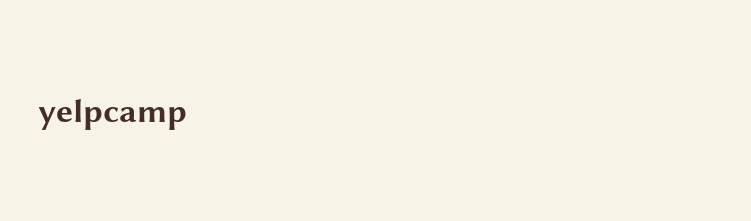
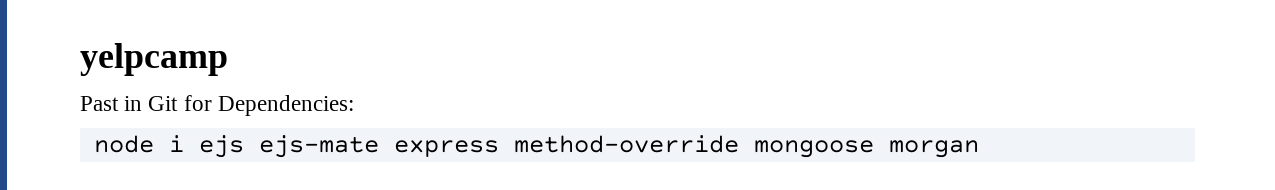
(187, 114) none -> [80,95,354,116] [93,135,979,158] // Past in Git for Dependencies: // node i ejs ejs-mate express method-override mongoose morgan

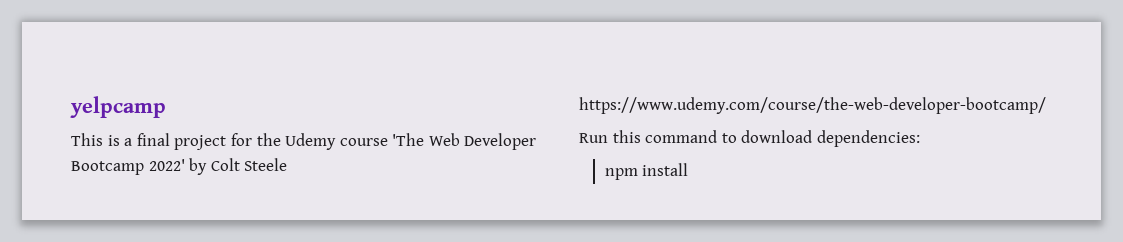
[80,95,354,116] [93,135,979,158] Past in Git for Dependencies: // node i ejs ejs-mate express method-override mongoose morgan -> [71,133,537,150] [71,158,288,175] [579,97,1046,114] [579,130,920,147] [604,163,689,180] This is a final project for the Udemy course 'The Web Developer Bootcamp 2022' by Colt Steele https://www.udemy.com/course/the-web-developer-bootcamp/ // Run this command to download dependencies: // npm install

